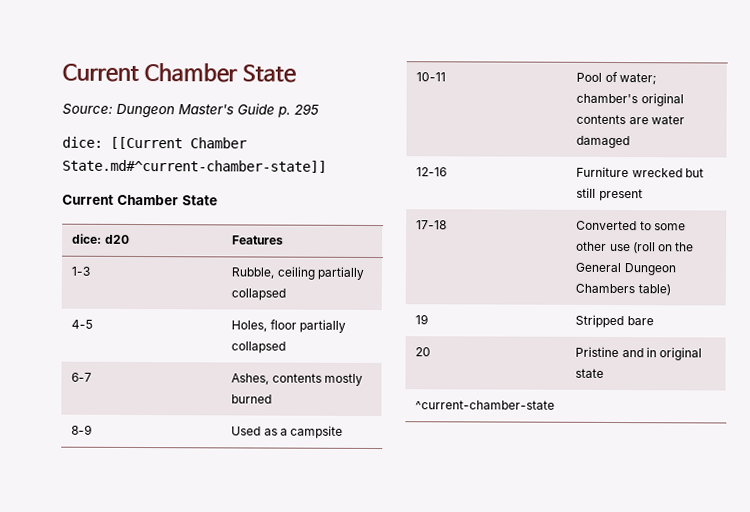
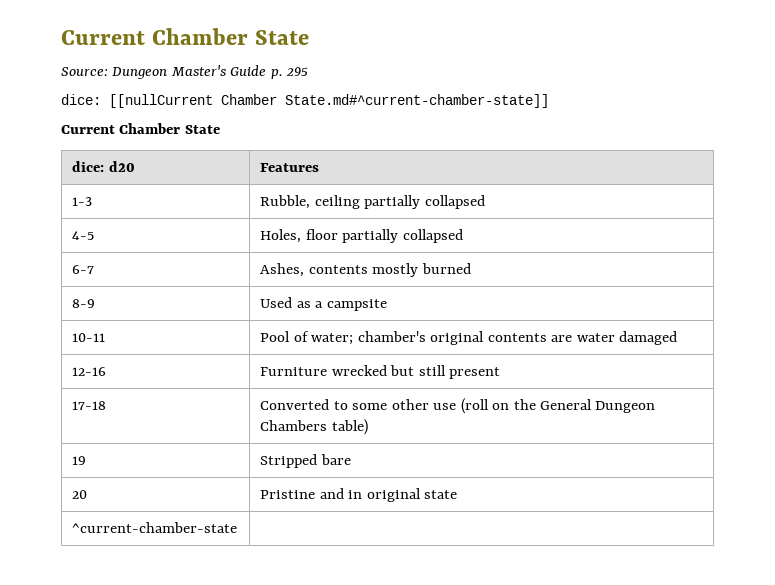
[110,136,183,150] [[Current -> [109,94,213,108] [[nullCurrent

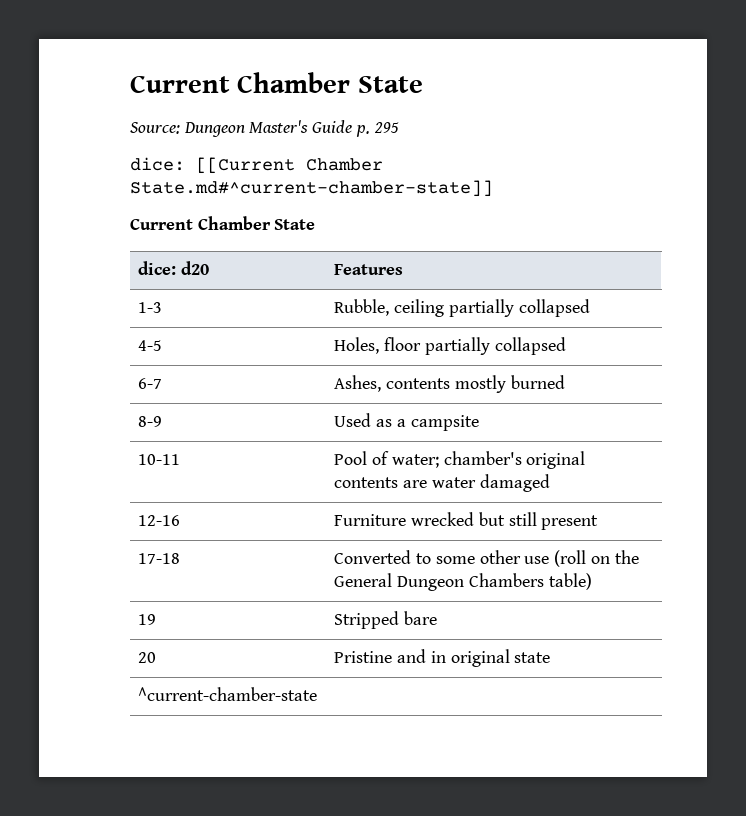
[109,94,213,108] [[nullCurrent -> [196,157,295,174] [[Current

